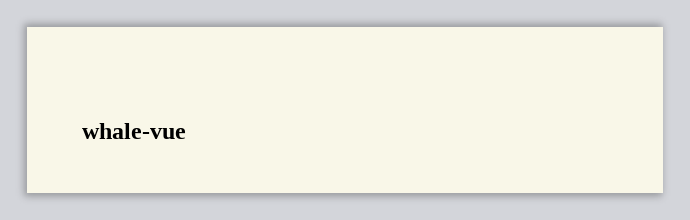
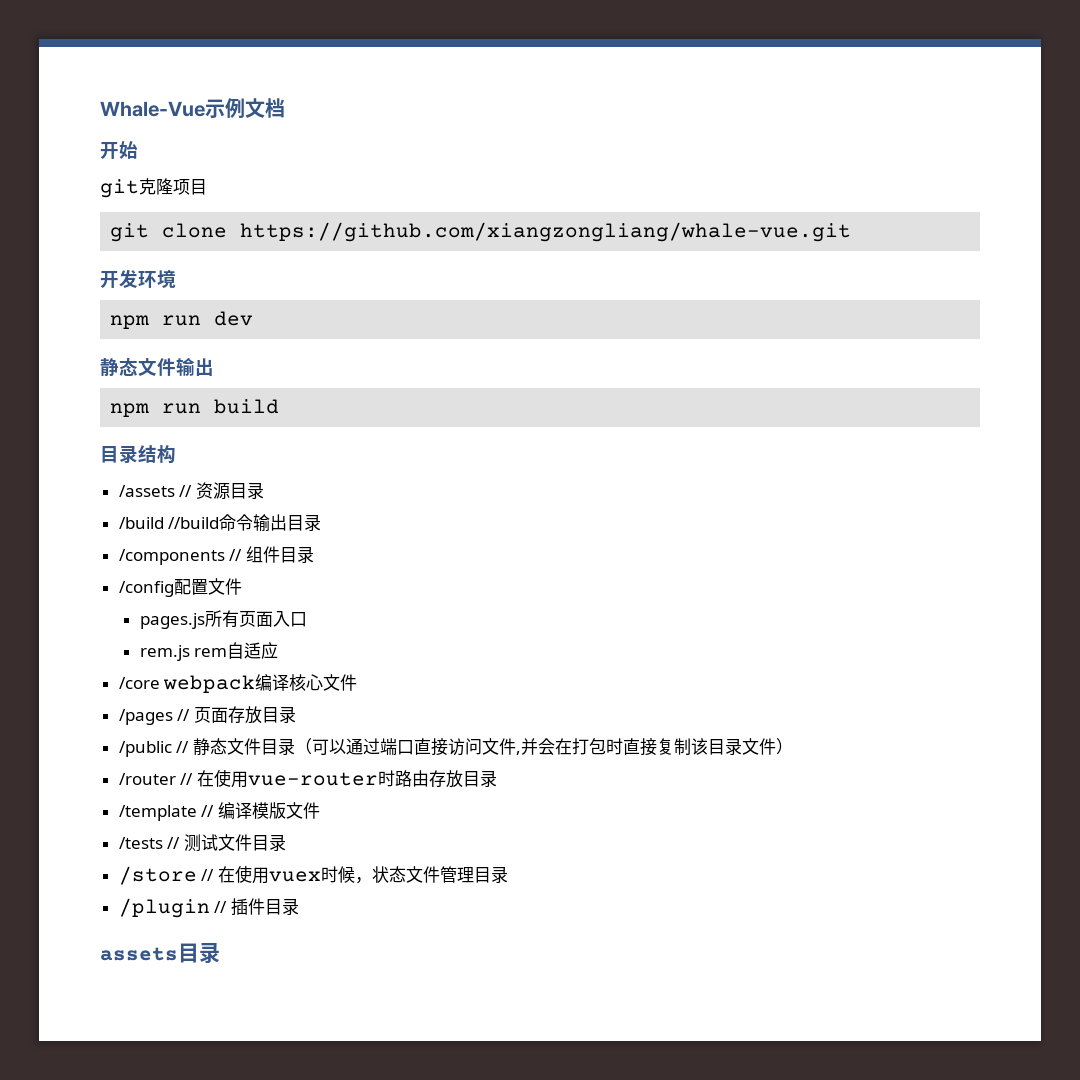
[82,123,186,139] whale-vue -> [100,98,285,118] [100,141,138,160] [100,178,207,198] [110,222,852,242] [100,269,176,289] [110,311,254,329] [100,357,214,377] [110,399,280,417] [100,445,176,464] [118,482,264,500] [118,514,322,532] [118,546,314,565] [118,578,242,597] [139,610,307,629] [139,642,279,661] [118,674,358,693] [118,706,296,725] [118,738,793,757] [118,769,497,788] [118,802,320,821] [118,834,286,852] [118,865,508,885] [118,898,299,918] [100,942,220,964] Whale-Vue示例文档 // 开始 // git克隆项目 // git clone https://github.com/xiangzongliang/whale-vue.git // 开发环境 // npm run dev // 静态文件输出 // npm run build // 目录结构 // /assets // 资源目录 // /build //build命令输出目录 // /components // 组件目录 // /config配置文件 // pages.js所有页面入口 // rem.js rem自适应 // /core webpack编译核心文件 // /pages // 页面存放目录 // /public // 静态文件目录（可以通过端口直接访问文件,并会在打包时直接复制该目录文件） // /router // 在使用vue-router时路由存放目录 // /template // 编译模版文件 // /tests // 测试文件目录 // /store // 在使用vuex时候，状态文件管理目录 // /plugin // 插件目录 // assets目录

